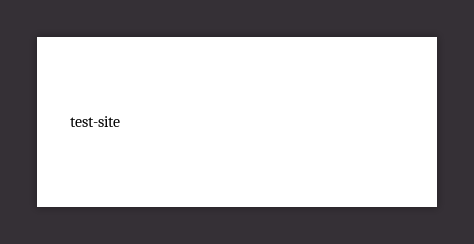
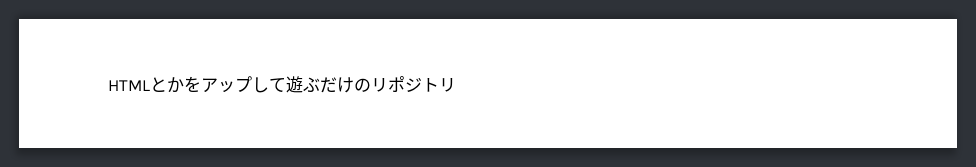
[70,116,120,127] test-site -> [107,76,456,93] HTMLとかをアップして遊ぶだけのリポジトリ

